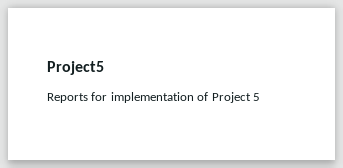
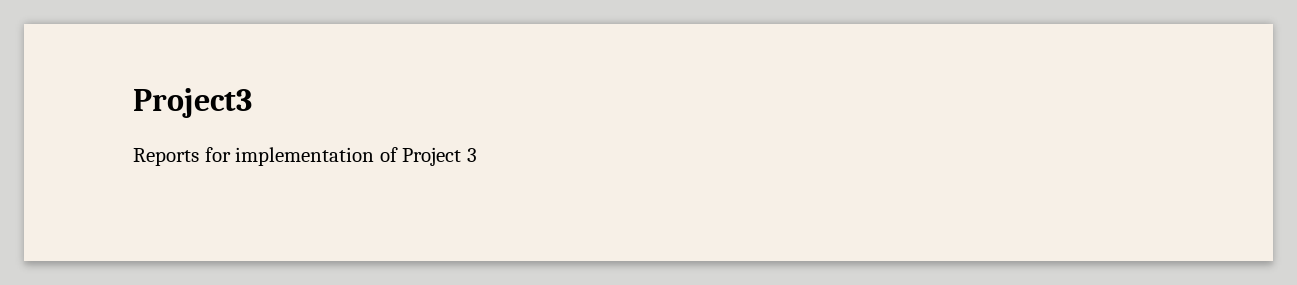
[47,61,104,75] Project5 -> [133,88,252,118] Project3
[252,93,260,101] 5 -> [466,148,477,162] 3

